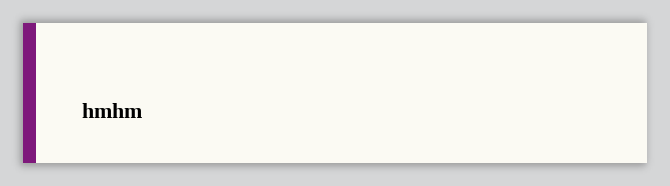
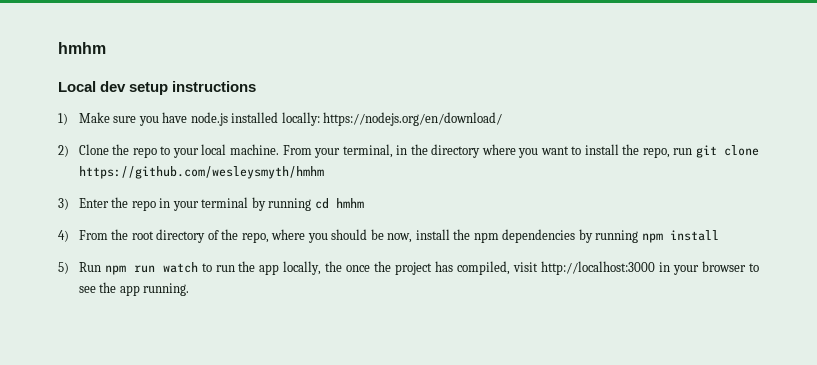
[82,103,142,118] hmhm -> [58,42,106,54] [58,81,257,95] [58,112,503,126] [58,144,759,158] [78,166,324,179] [58,197,364,211] [58,229,719,243] [58,261,759,275] [78,282,190,296] hmhm // Local dev setup instructions // 1) Make sure you have node.js installed locally: https://nodejs.org/en/download/ // 2) Clone the repo to your local machine. From your terminal, in the directory where you want to install the repo, run git clone https://github.com/wesleysmyth/hmhm // 3) Enter the repo in your terminal by running cd hmhm // 4) From the root directory of the repo, where you should be now, install the npm dependencies by running npm install // 5) Run npm run watch to run the app locally, the once the project has compiled, visit http://localhost:3000 in your browser to see the app running.

